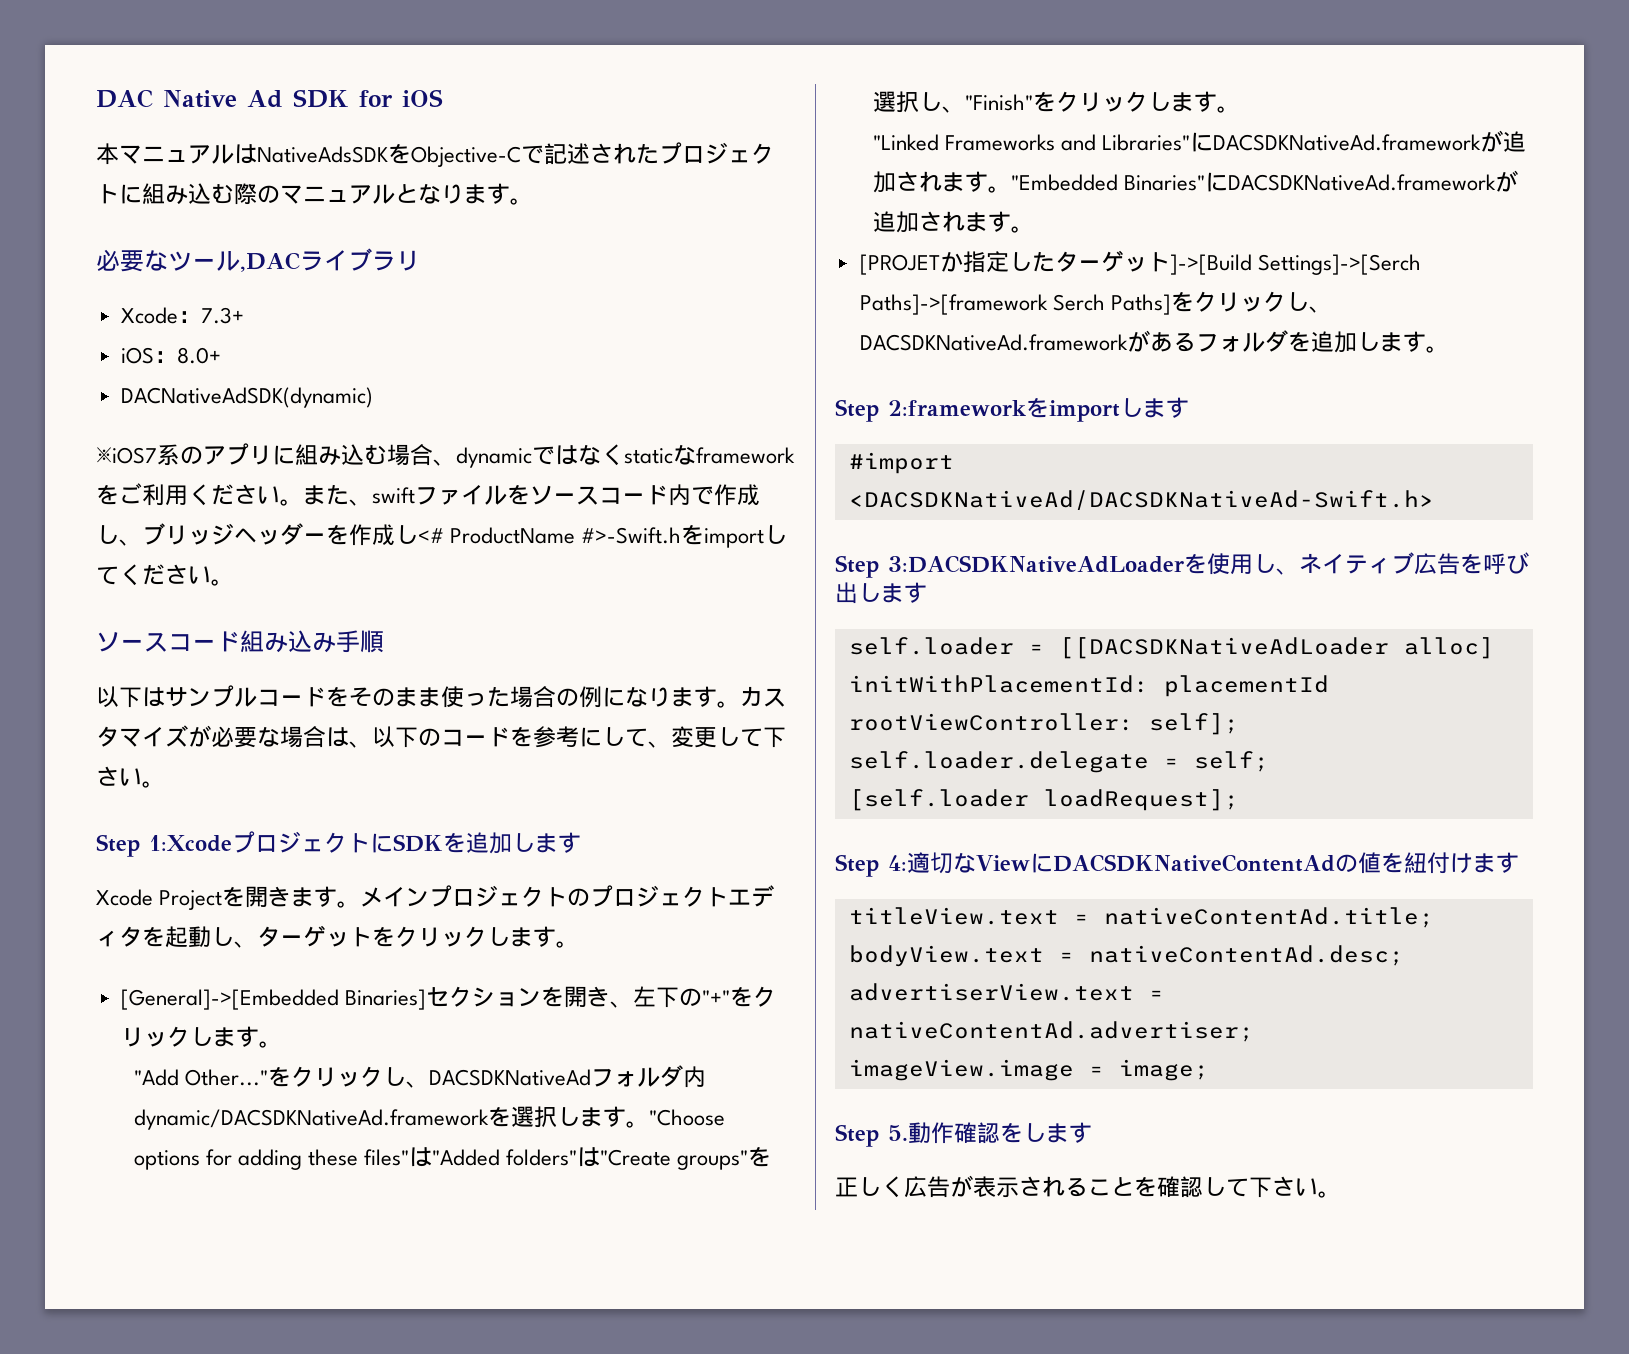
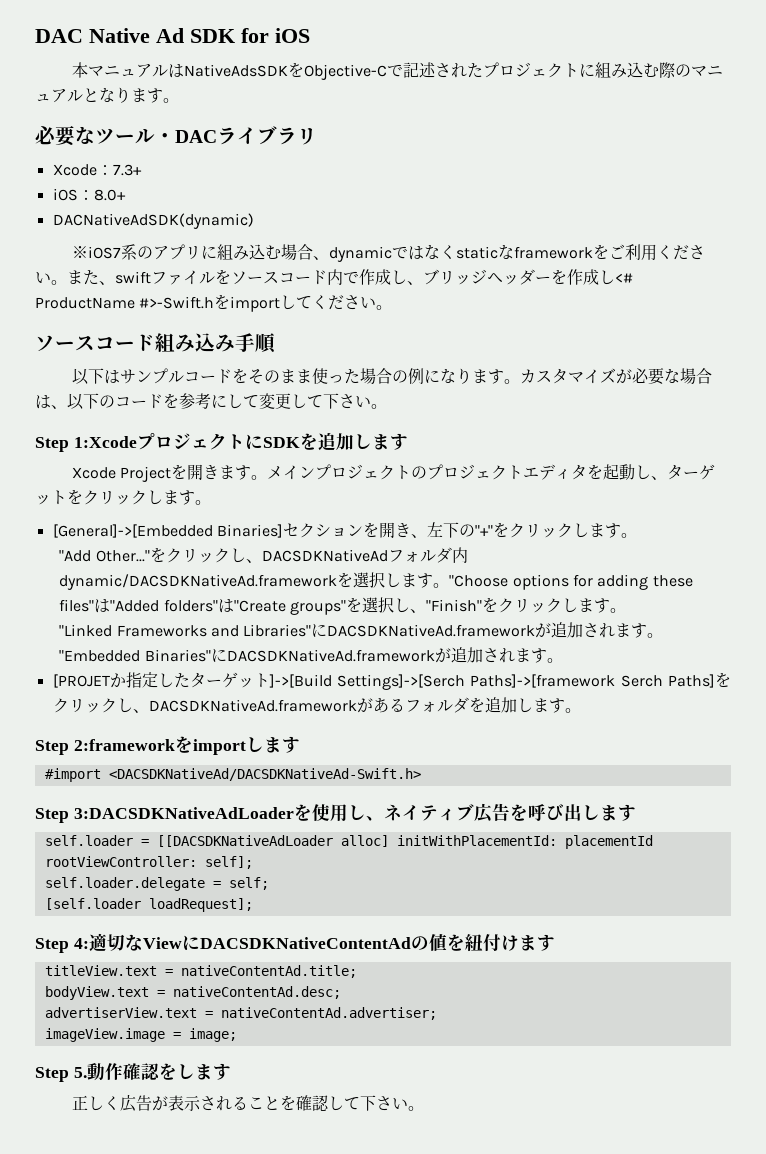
[240,252,300,272] ,DAC -> [155,130,217,143] ・DAC
[648,741,671,748] 、 -> (259, 401) none

